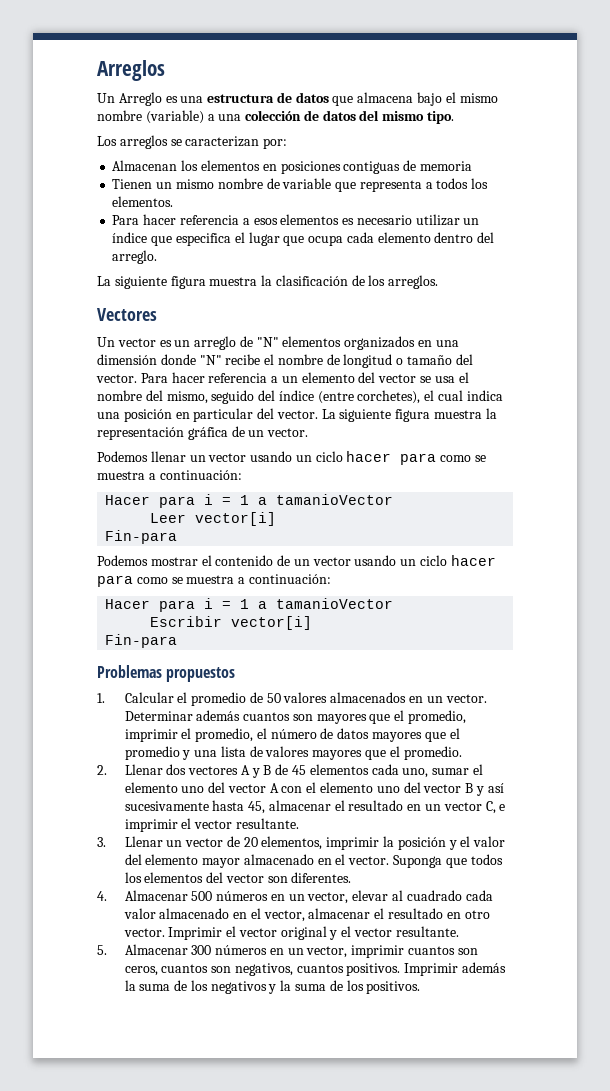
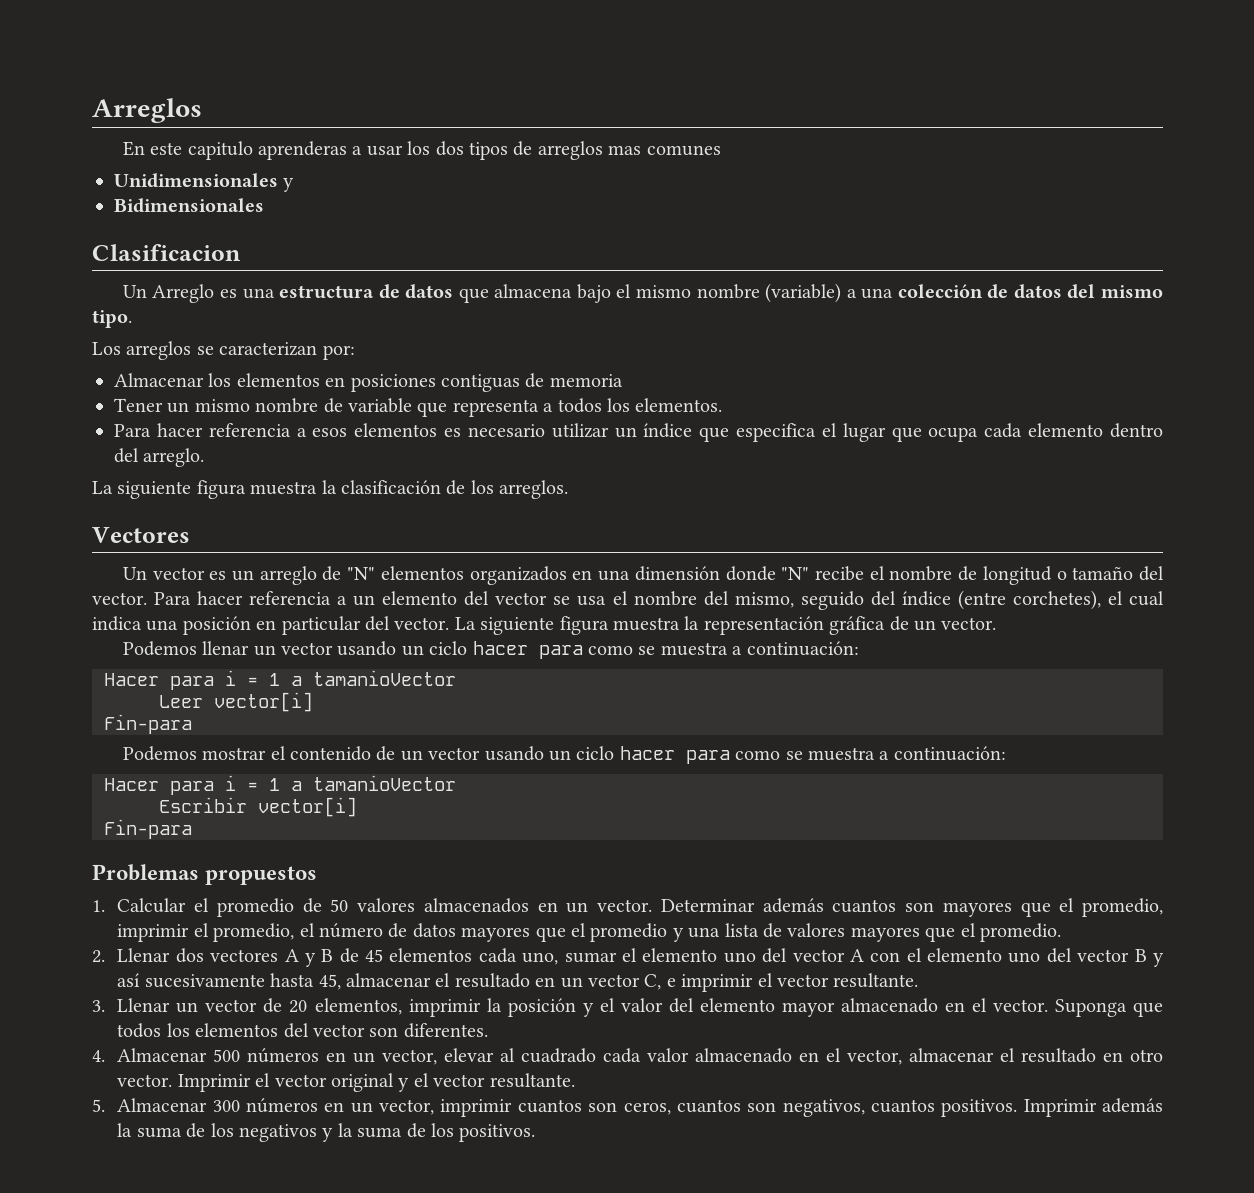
(165, 70) none -> [122,141,721,160] [114,173,295,192] [114,198,264,213] [92,244,241,261] // En este capitulo aprenderas a usar los dos tipos de arreglos mas comunes // Unidimensionales y // Bidimensionales // Clasificacion
[112,160,178,171] Almacenan -> [114,373,204,387] Almacenar
[112,179,153,189] Tienen -> [114,398,163,412] Tener

